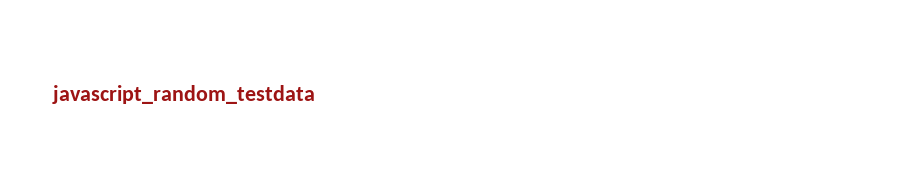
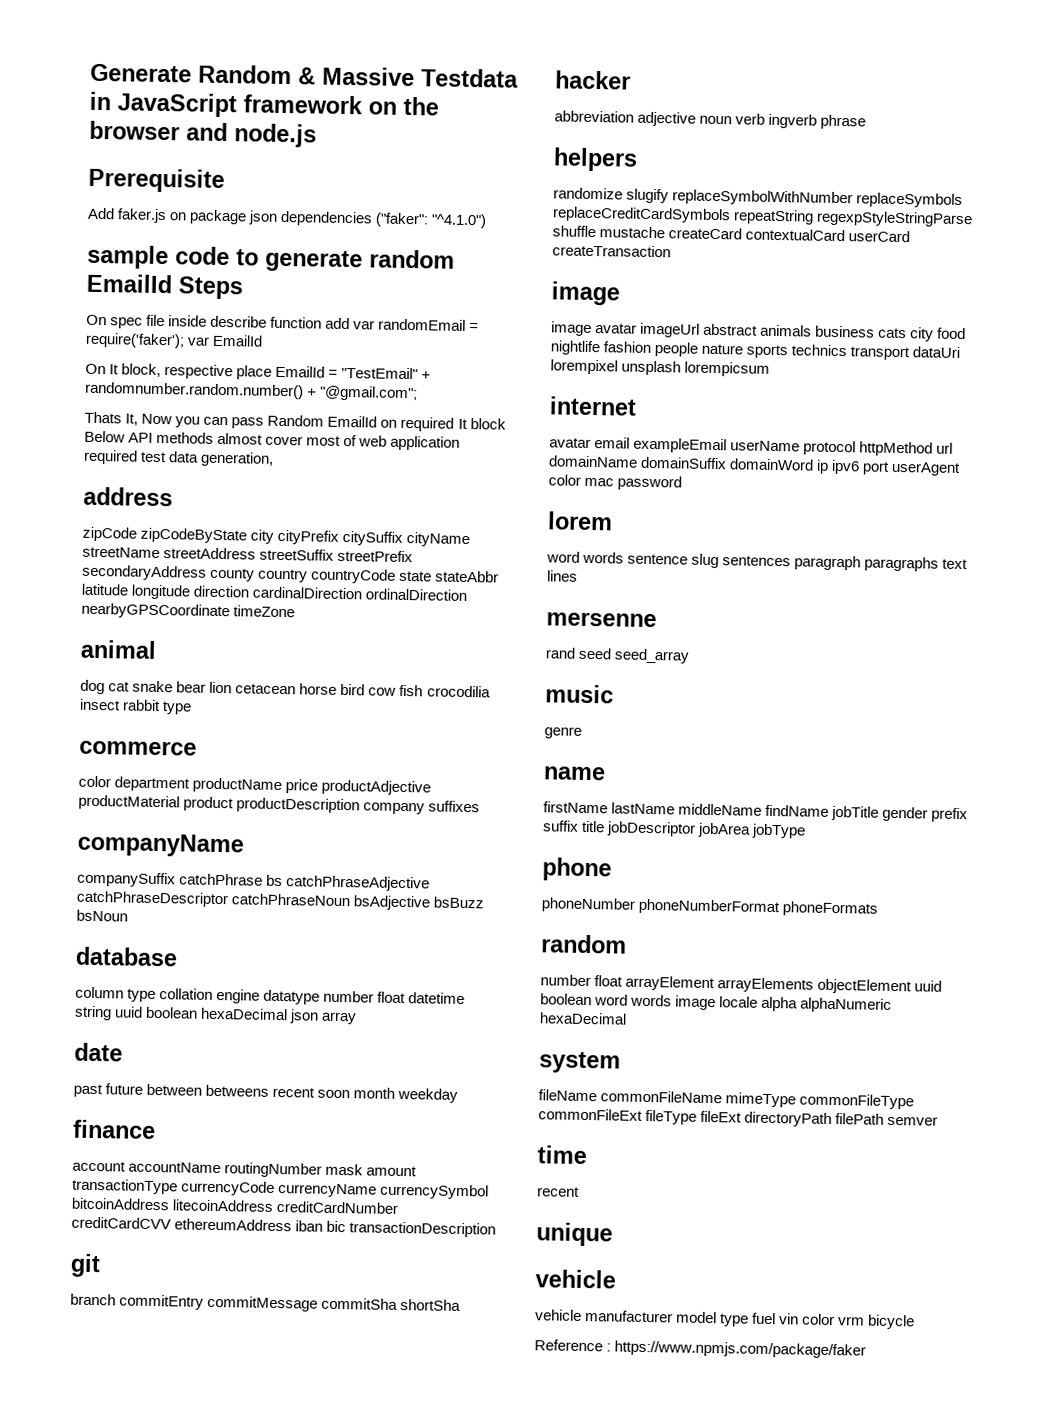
[52,85,315,104] javascript_random_testdata -> [90,63,519,88] [89,91,439,118] [89,120,317,148] [88,167,225,194] [87,207,488,229] [87,244,455,273] [86,273,243,300] [86,314,480,332] [85,332,264,349] [85,363,432,380] [85,381,419,402] [84,411,506,432] [84,430,461,451] [83,449,275,467] [83,486,173,507] [82,526,471,548] [82,546,414,563] [82,564,500,584] [81,583,468,602] [81,602,296,620] [80,639,157,659] [80,679,491,698] [79,698,193,715] [79,740,197,756] [78,775,432,796] [78,794,481,815] [77,832,244,858] [77,871,431,892] [76,890,485,911] [76,909,128,922] [75,946,178,967] [75,986,466,1005] [74,1005,358,1025] [74,1042,123,1062] [73,1083,459,1103] [72,1119,156,1140] [72,1160,418,1178] [72,1178,490,1200] [71,1197,399,1214] [71,1216,497,1238] [70,1253,101,1278] [70,1293,462,1312] [555,70,631,90] [554,110,867,130] [553,147,638,172] [553,187,964,209] [552,206,974,228] [552,225,911,243] [552,244,671,258] [551,281,620,306] [551,321,967,342] [550,340,961,361] [550,359,771,377] [549,396,637,416] [549,437,954,457] [548,455,962,477] [548,474,683,491] [547,511,613,531] [546,551,969,572] [547,570,578,582] [546,612,657,628] [545,647,690,664] [545,684,614,704] [544,726,582,739] [543,766,606,781] [543,801,969,823] [543,820,807,839] [542,857,612,882] [541,897,879,917] [541,934,627,954] [540,974,943,995] [540,993,893,1013] [539,1012,627,1025] [539,1051,621,1074] [538,1089,915,1110] [538,1108,939,1128] [537,1145,587,1165] [537,1186,580,1197] [536,1222,613,1247] [535,1269,616,1289] [535,1309,916,1330] [534,1339,867,1359] Generate Random & Massive Testdata in JavaScript framework on the browser and node.js // Prerequisite // Add faker.js on package json dependencies ("faker": "^4.1.0") // sample code to generate random EmailId Steps // On spec file inside describe function add var randomEmail = require('faker'); var EmailId // On It block, respective place EmailId = "TestEmail" + randomnumber.random.number() + "@gmail.com"; // Thats It, Now you can pass Random EmailId on required It block Below API methods almost cover most of web application required test data generation, // address // zipCode zipCodeByState city cityPrefix citySuffix cityName streetName streetAddress streetSuffix streetPrefix secondaryAddress county country countryCode state stateAbbr latitude longitude direction cardinalDirection ordinalDirection nearbyGPSCoordinate timeZone // animal // dog cat snake bear lion cetacean horse bird cow fish crocodilia insect rabbit type // commerce // color department productName price productAdjective productMaterial product productDescription company suffixes // companyName // companySuffix catchPhrase bs catchPhraseAdjective catchPhraseDescriptor catchPhraseNoun bsAdjective bsBuzz bsNoun // database // column type collation engine datatype number float datetime string uuid boolean hexaDecimal json array // date // past future between betweens recent soon month weekday // finance // account accountName routingNumber mask amount transactionType currencyCode currencyName currencySymbol bitcoinAddress litecoinAddress creditCardNumber creditCardCVV ethereumAddress iban bic transactionDescription // git // branch commitEntry commitMessage commitSha shortSha // hacker // abbreviation adjective noun verb ingverb phrase // helpers // randomize slugify replaceSymbolWithNumber replaceSymbols replaceCreditCardSymbols repeatString regexpStyleStringParse shuffle mustache createCard contextualCard userCard createTransaction // image // image avatar imageUrl abstract animals business cats city food nightlife fashion people nature sports technics transport dataUri lorempixel unsplash lorempicsum // internet // avatar email exampleEmail userName protocol httpMethod url domainName domainSuffix domainWord ip ipv6 port userAgent color mac password // lorem // word words sentence slug sentences paragraph paragraphs text lines // mersenne // rand seed seed_array // music // genre // name // firstName lastName middleName findName jobTitle gender prefix suffix title jobDescriptor jobArea jobType // phone // phoneNumber phoneNumberFormat phoneFormats // random // number float arrayElement arrayElements objectElement uuid boolean word words image locale alpha alphaNumeric hexaDecimal // system // fileName commonFileName mimeType commonFileType commonFileExt fileType fileExt directoryPath filePath semver // time // recent // unique // vehicle // vehicle manufacturer model type fuel vin color vrm bicycle // Reference : https://www.npmjs.com/package/faker

